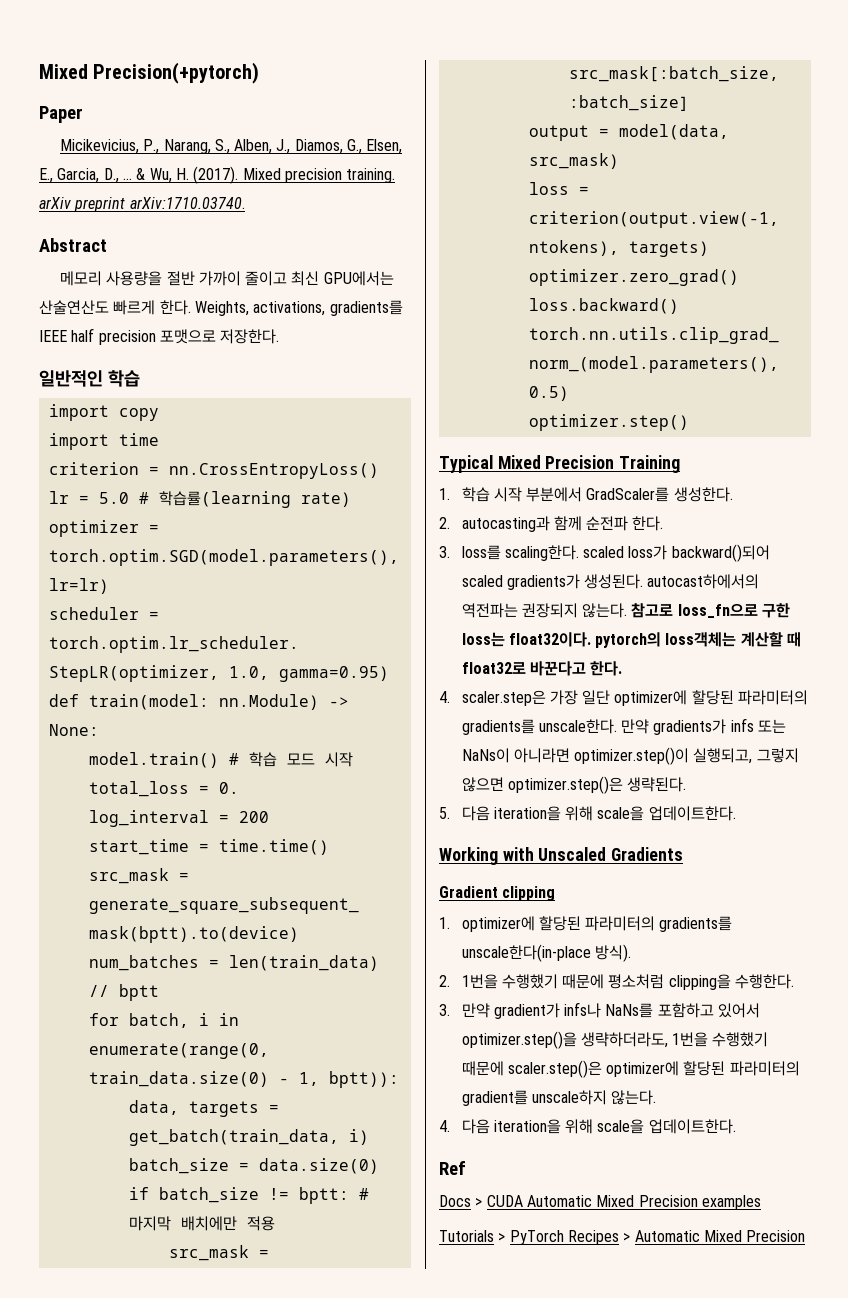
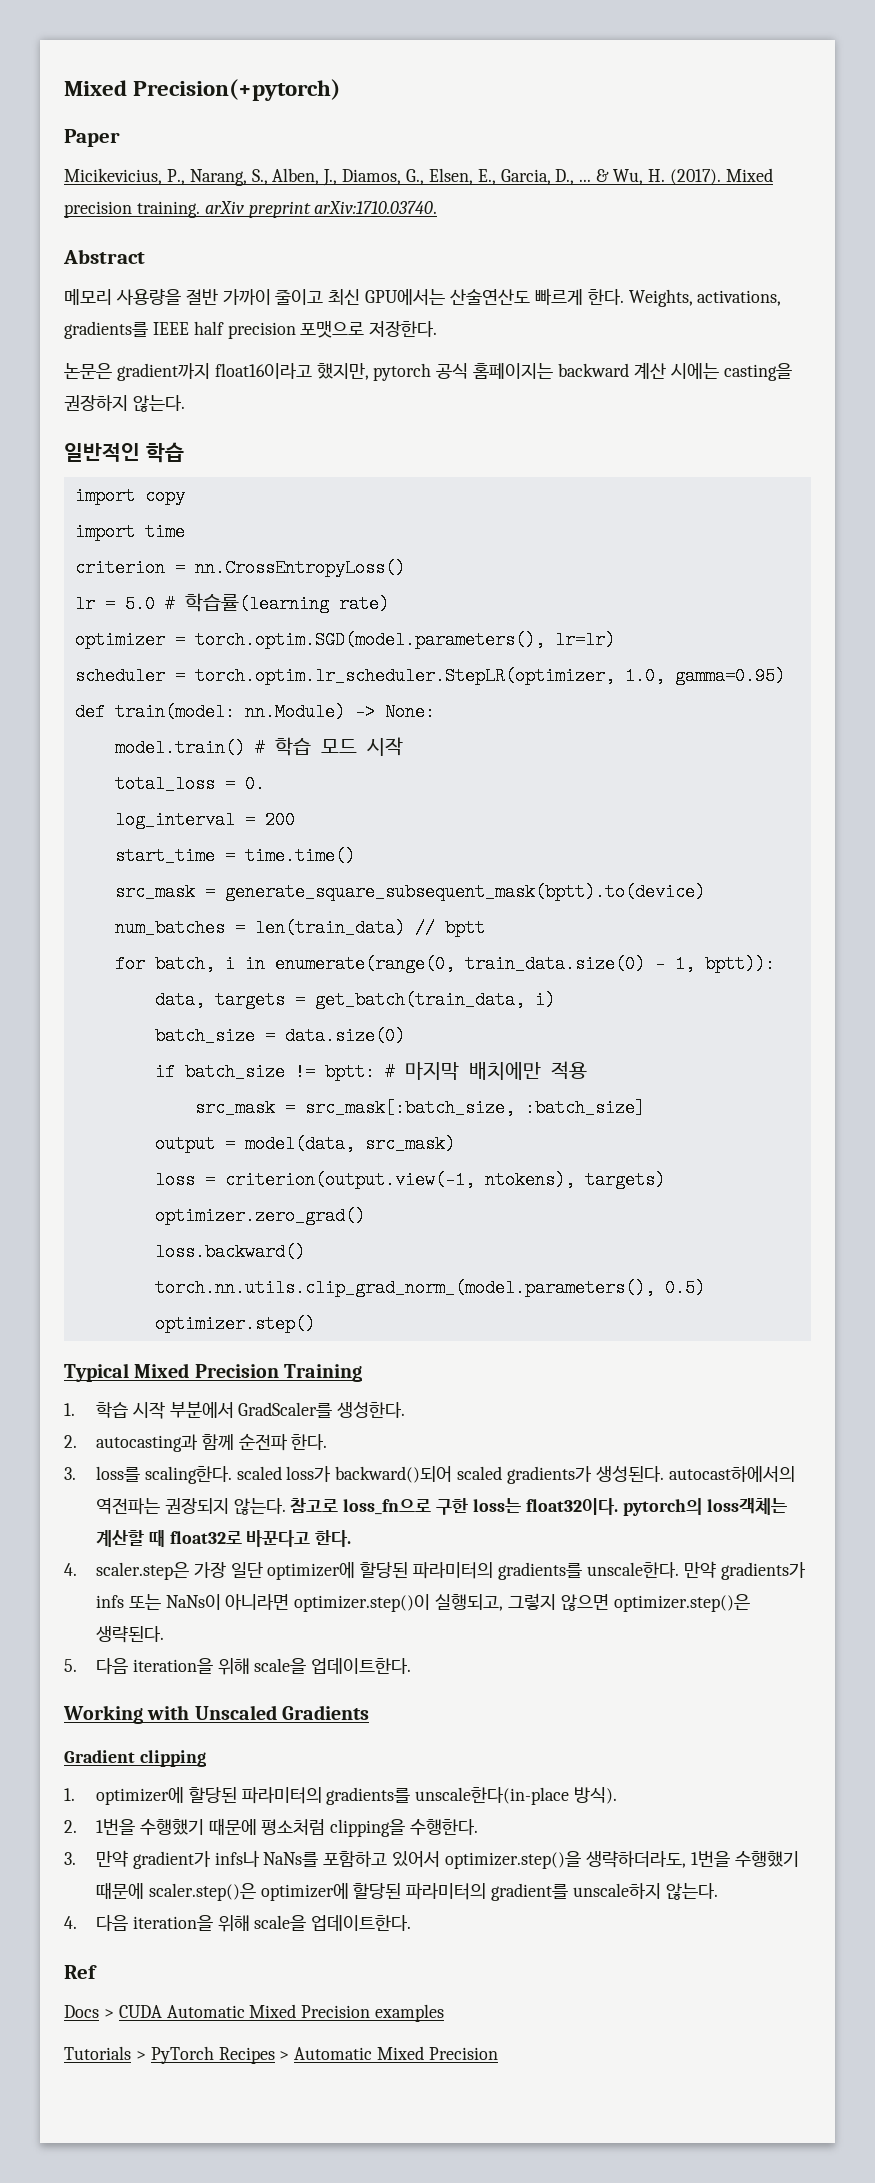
(280, 336) none -> [64,362,792,381] [64,395,185,412] // 논문은 gradient까지 float16이라고 했지만, pytorch 공식 홈페이지는 backward 계산 시에는 casting을 권장하지 않는다.

